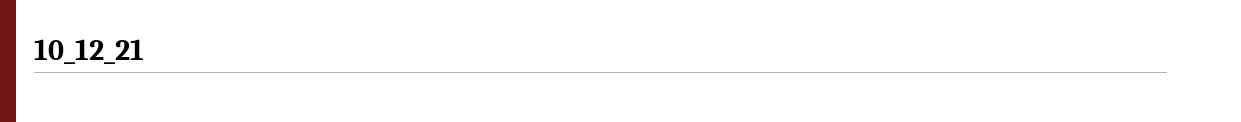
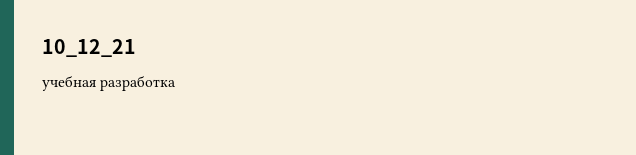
(144, 51) none -> [42,75,177,91] // учебная разработка

